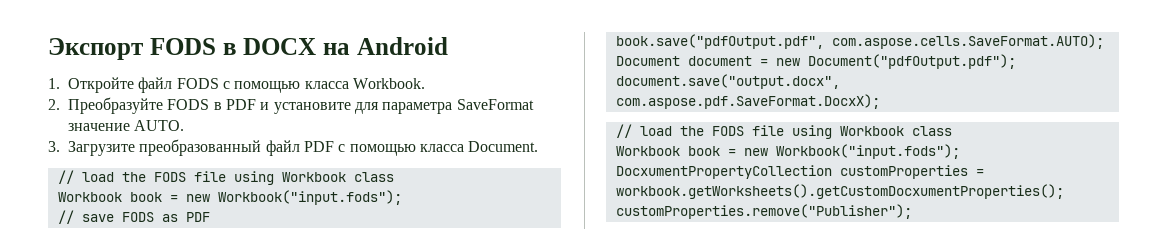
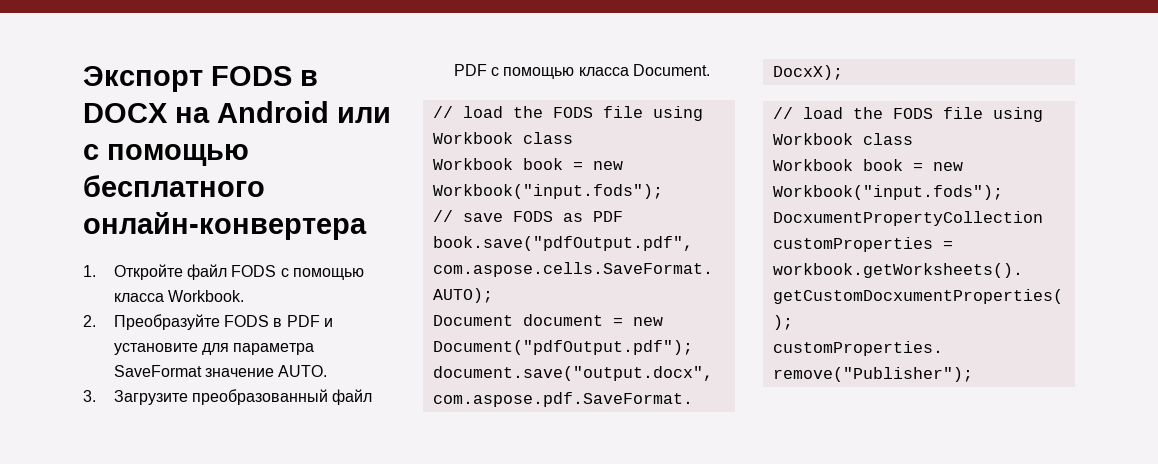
(448, 46) none -> [337,107,391,123] [83,144,249,166] [83,175,265,197] [83,212,367,240] или с помощью бесплатного онлайн-конвертера

